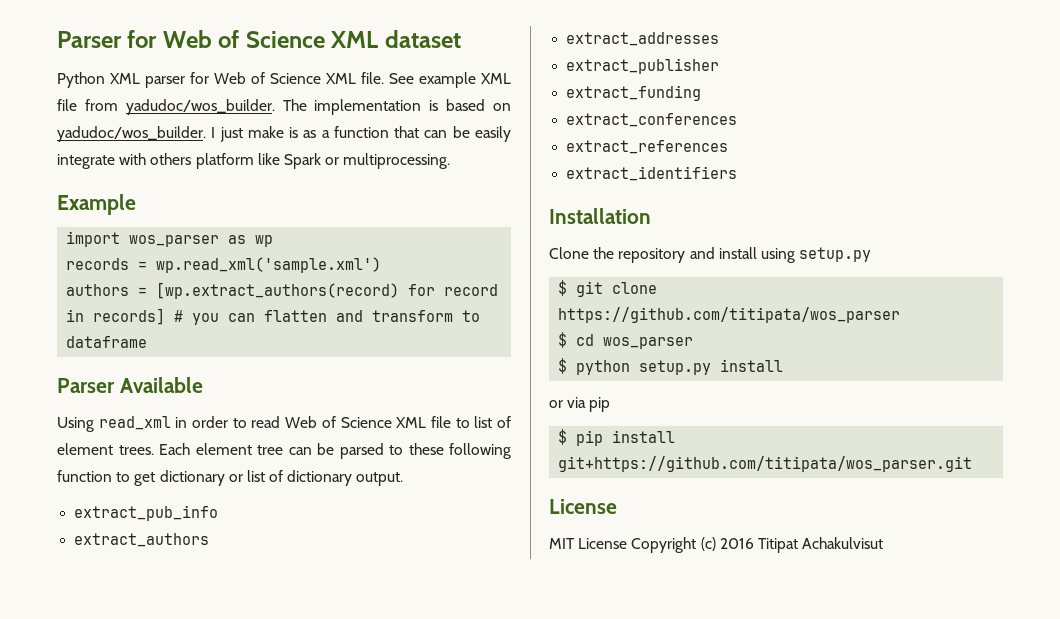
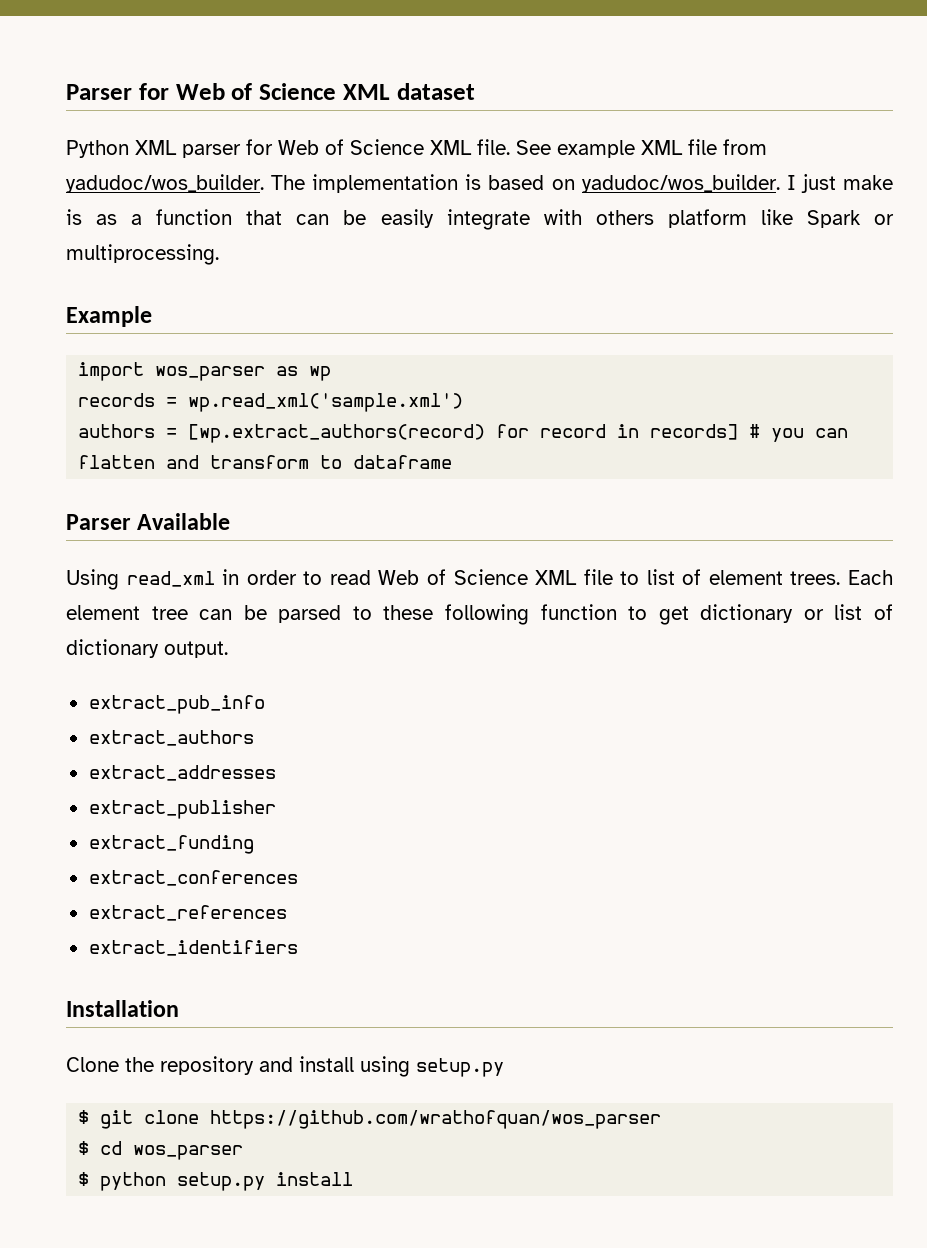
[558,307,901,323] https://github.com/titipata/wos_parser -> [210,1110,662,1129] https://github.com/wrathofquan/wos_parser
[549,397,611,412] [558,429,676,446] [558,456,973,472] [549,499,617,514] [549,537,884,553] // or via pip // $ pip install git+https://github.com/titipata/wos_parser.git // License // MIT License Copyright (c) 2016 Titipat Achakulvisut -> (354, 1179) none

